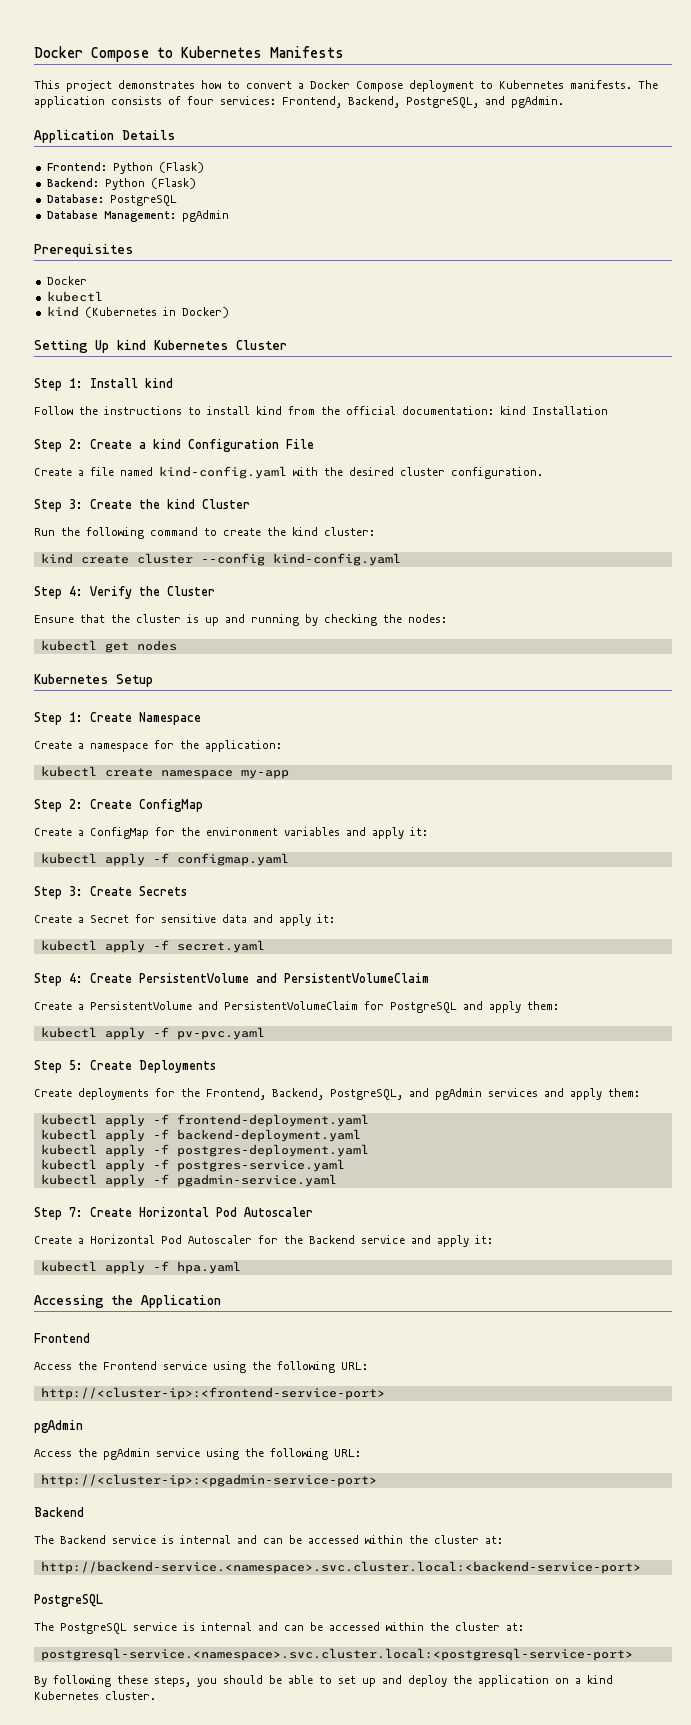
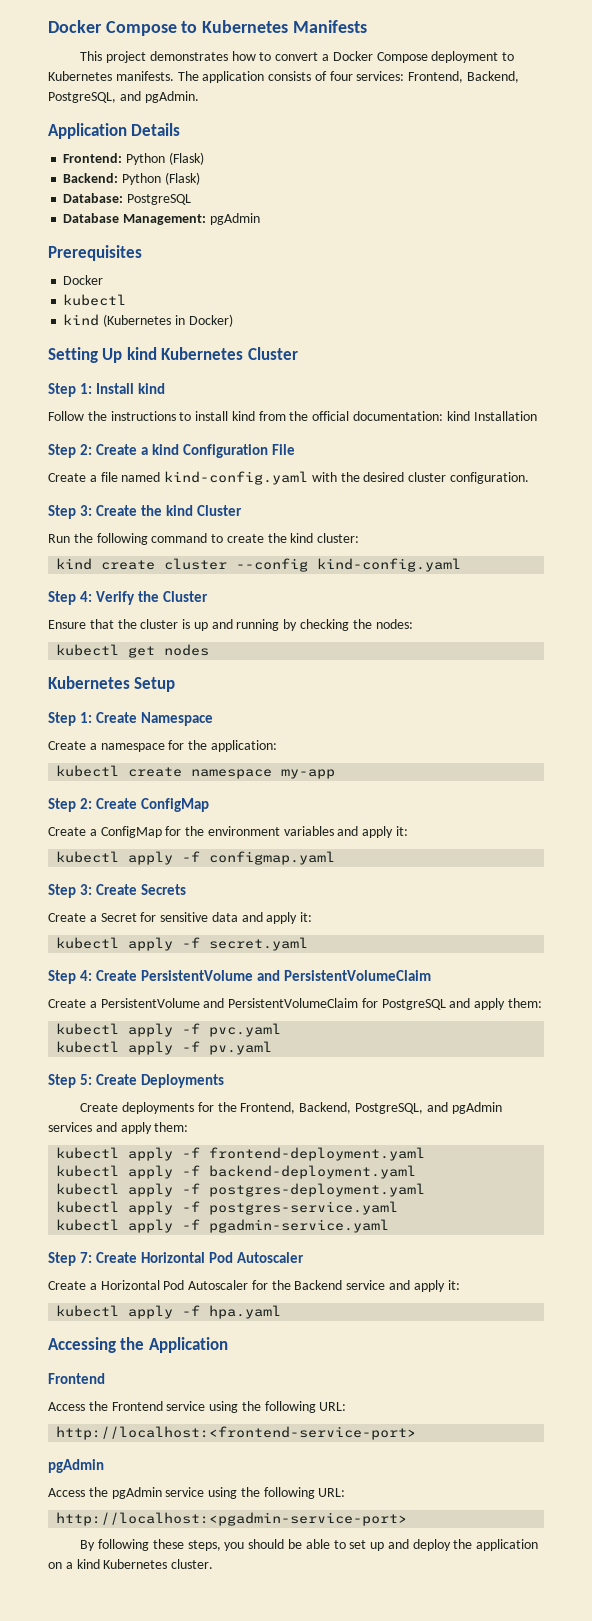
[176,1027,265,1040] pv-pvc.yaml -> [209,1023,282,1037] [56,1041,273,1055] pvc.yaml // kubectl apply -f pv.yaml
[40,1387,385,1400] http://<cluster-ip>:<frontend-service-port> -> [56,1426,417,1440] http://localhost:<frontend-service-port>
[40,1474,377,1487] [34,1507,84,1517] [34,1535,503,1544] [40,1561,641,1574] [34,1594,103,1607] [34,1622,524,1634] [40,1648,633,1661] http://<cluster-ip>:<pgadmin-service-port> // Backend // The Backend service is internal and can be accessed within the cluster at: // http://backend-service.<namespace>.svc.cluster.local:<backend-service-port> // PostgreSQL // The PostgreSQL service is internal and can be accessed within the cluster at: // postgresql-service.<namespace>.svc.cluster.local:<postgresql-service-port> -> [56,1512,408,1526] http://localhost:<pgadmin-service-port>

